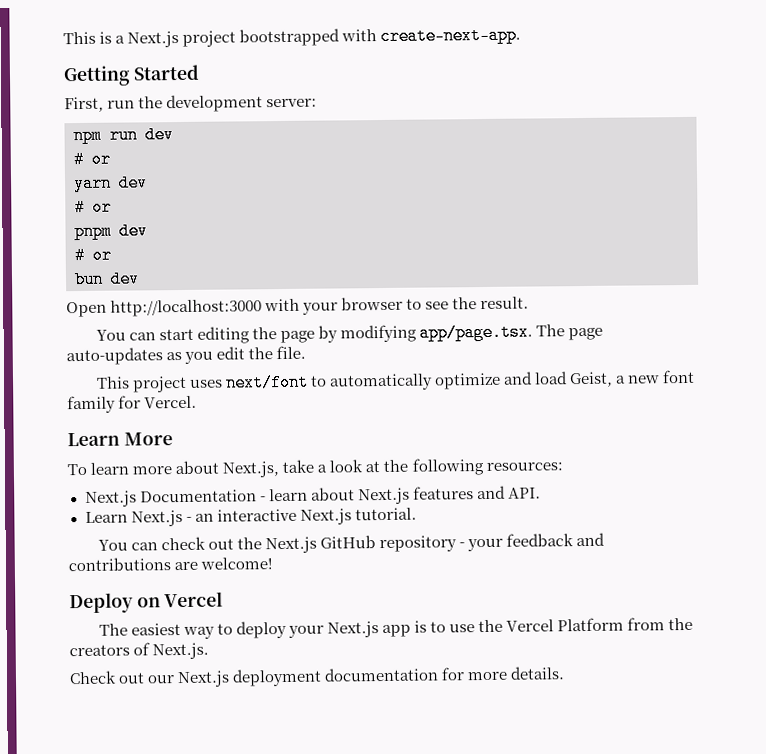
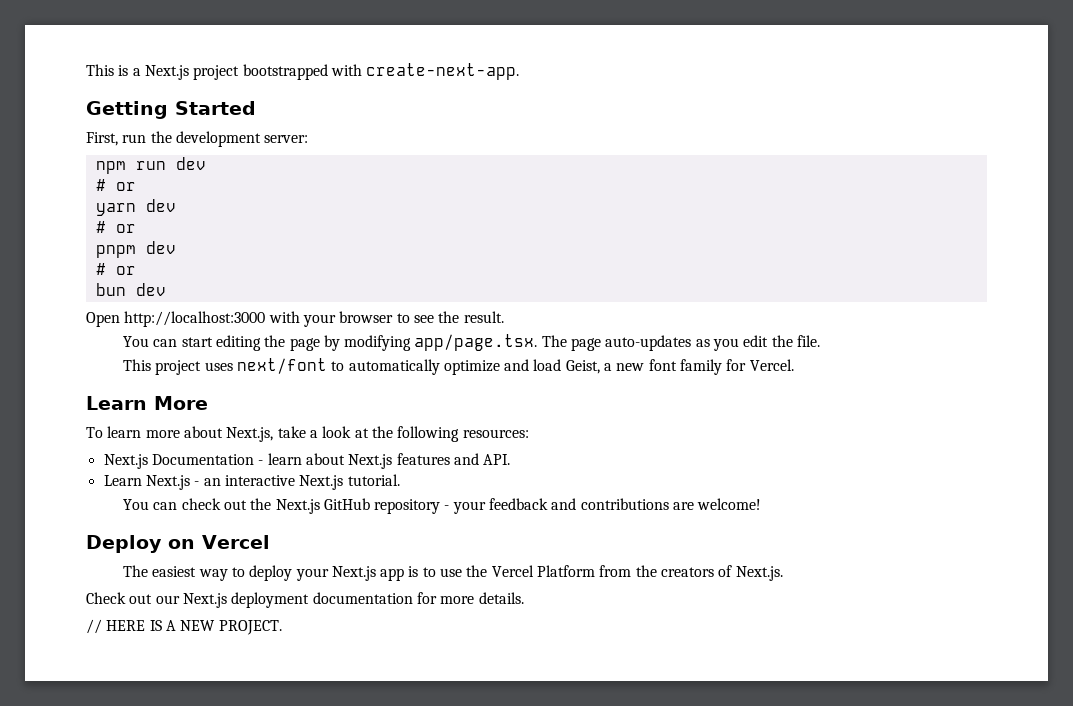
(566, 673) none -> [86,619,282,635] // // HERE IS A NEW PROJECT.

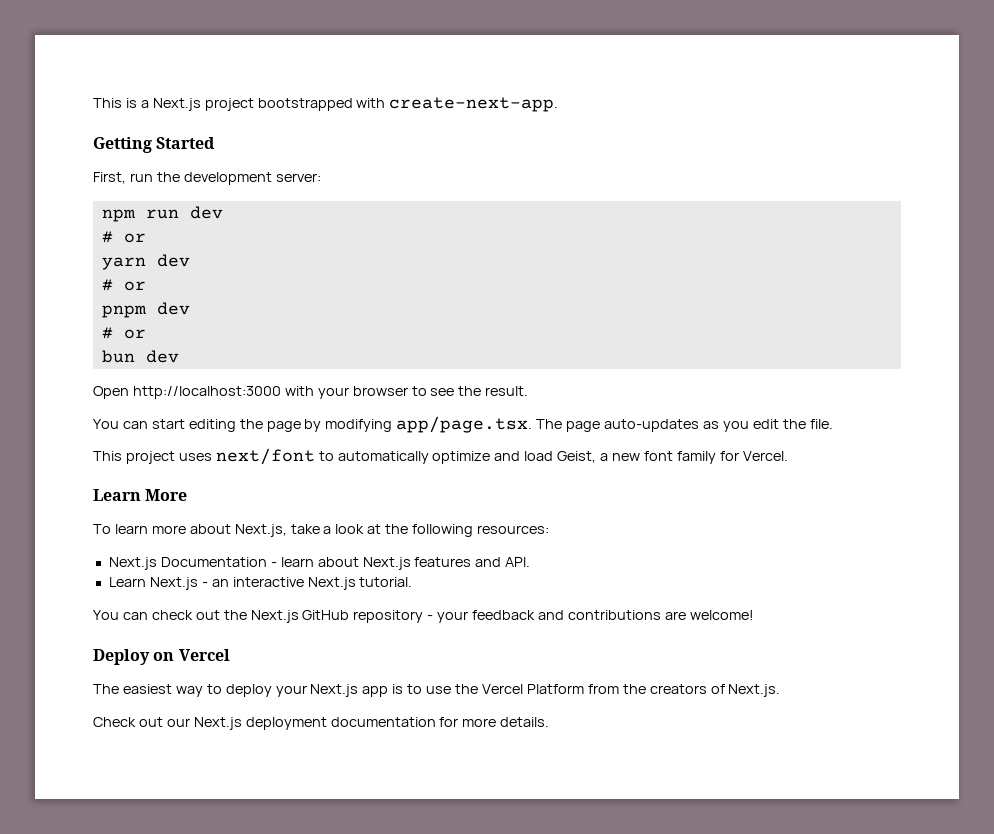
[86,619,282,635] // // HERE IS A NEW PROJECT. -> (550, 722) none

